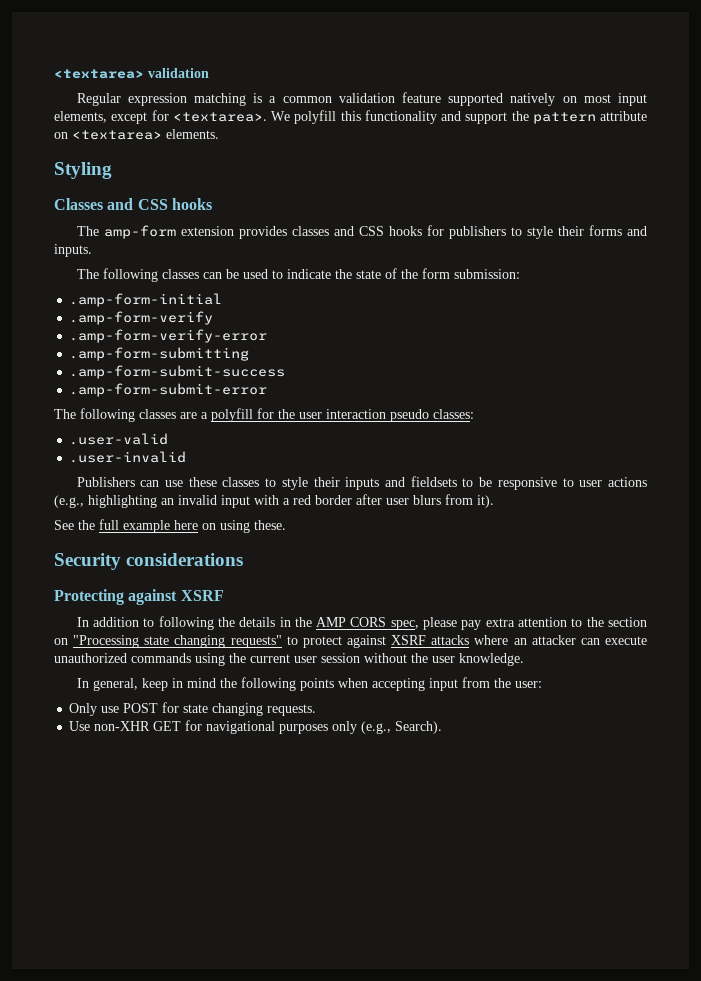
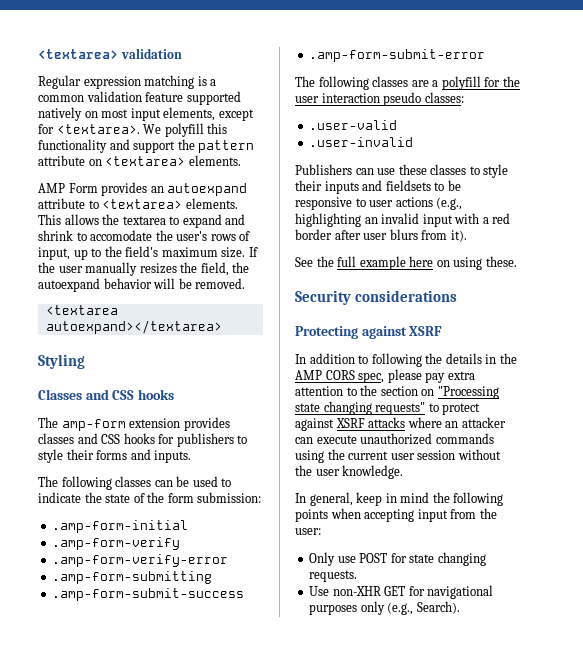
(219, 134) none -> [38,182,248,196] [38,198,238,209] [38,214,246,228] [38,230,251,241] [38,246,258,260] [38,262,250,276] [38,278,246,292] [45,305,118,315] [45,320,222,334] // AMP Form provides an autoexpand attribute to <textarea> elements. This allows the textarea to expand and shrink to accomodate the user's rows of input, up to the field's maximum size. If the user manually resizes the field, the autoexpand behavior will be removed. // <textarea autoexpand></textarea>

